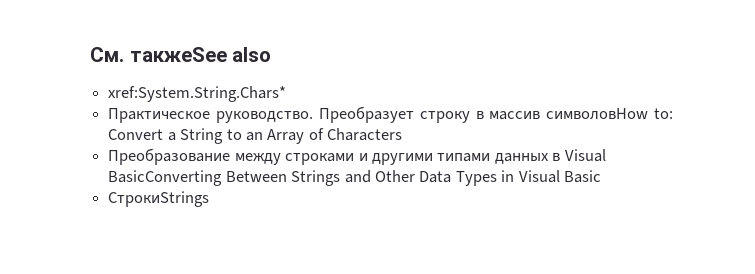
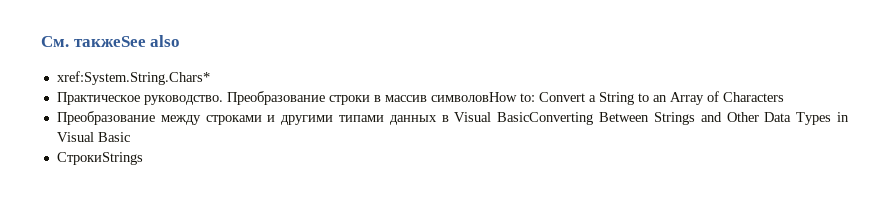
[318,106,470,123] Преобразует строку -> [226,91,370,105] Преобразование строки

